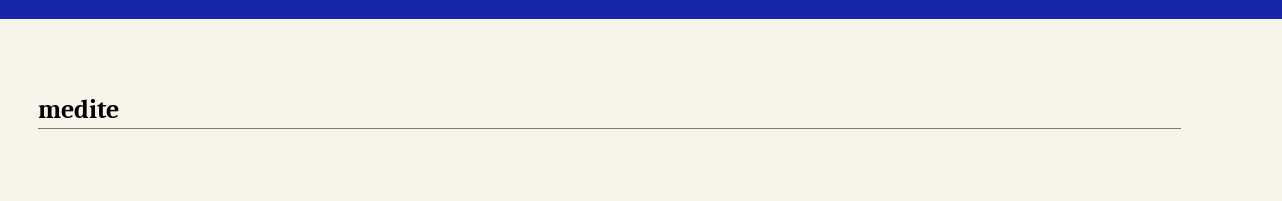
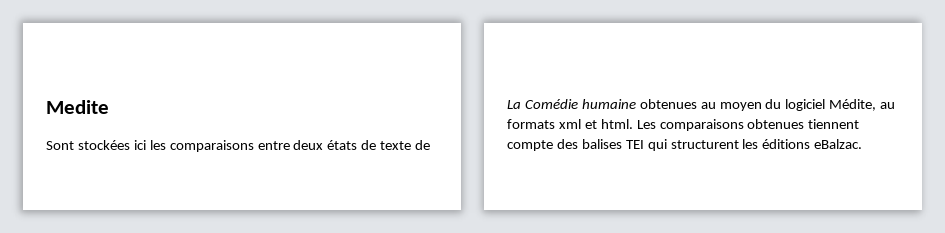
[38,99,119,118] medite -> [46,100,109,114] [46,140,431,152] [507,99,896,111] [507,119,860,131] [507,139,863,151] Medite // Sont stockées ici les comparaisons entre deux états de texte de La Comédie humaine obtenues au moyen du logiciel Médite, au formats xml et html. Les comparaisons obtenues tiennent compte des balises TEI qui structurent les éditions eBalzac.

